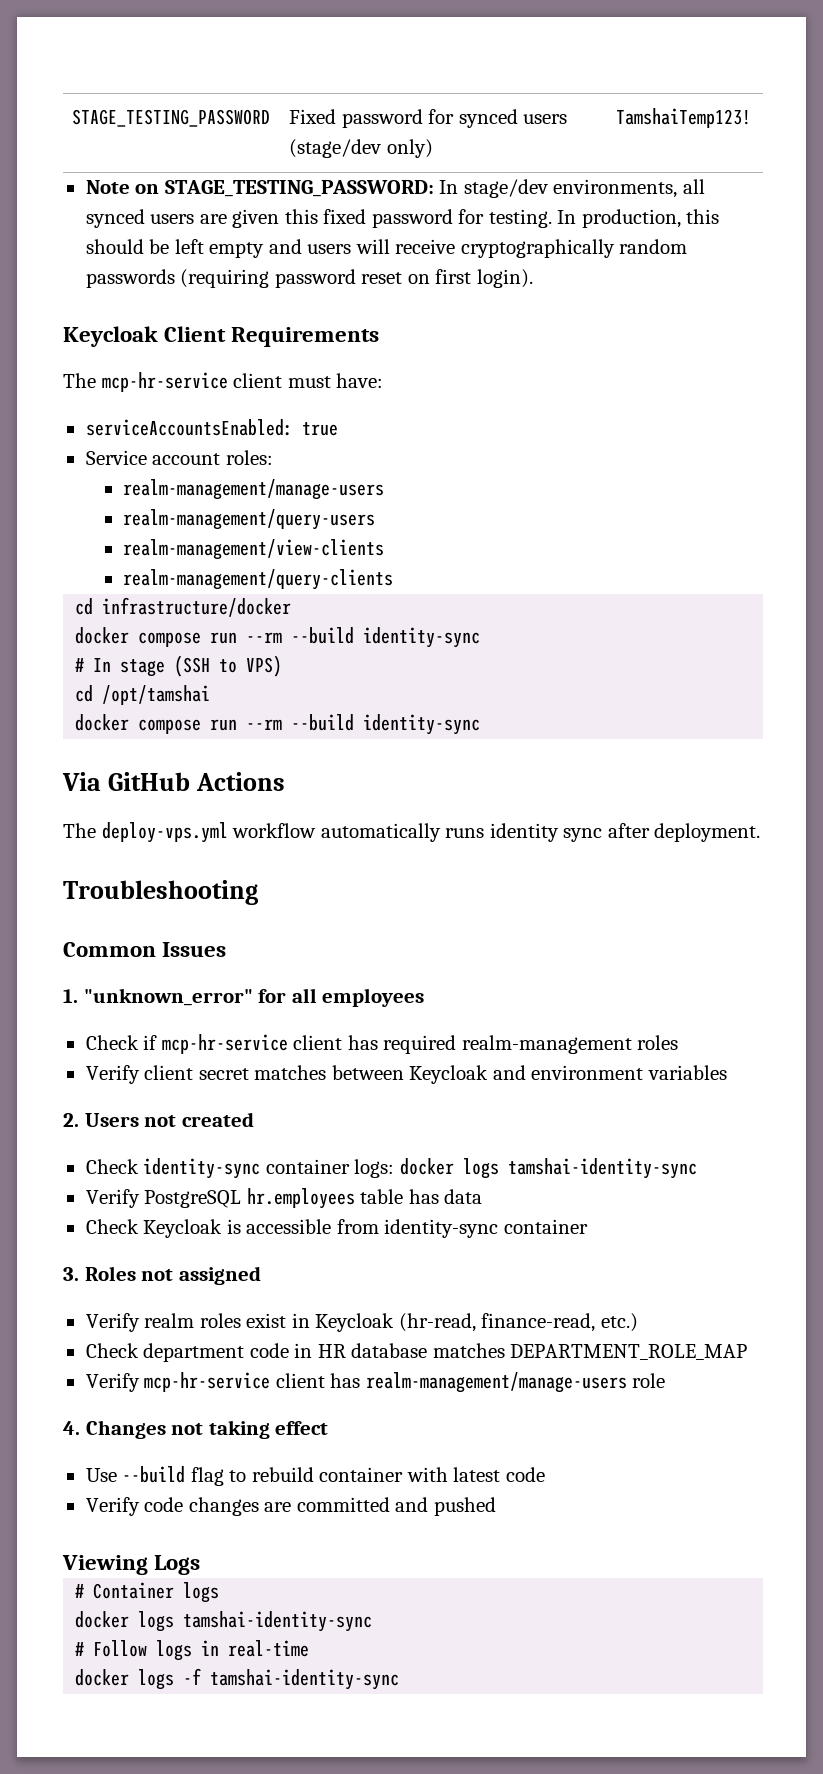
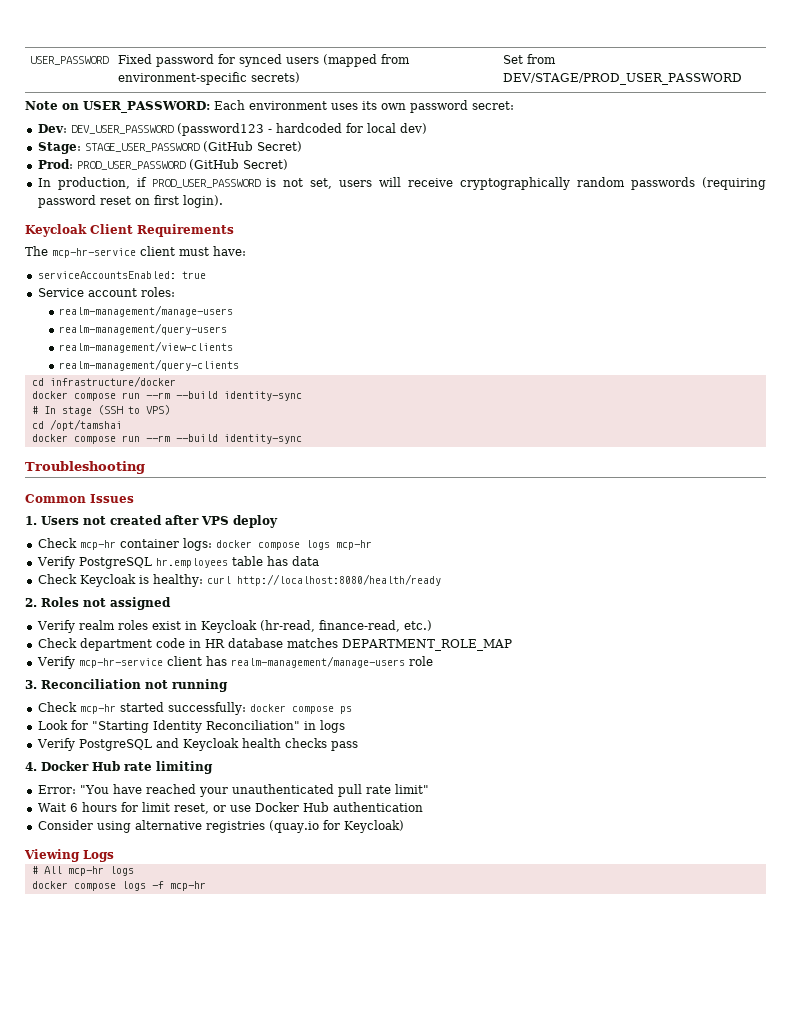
[72,109,271,127] STAGE_TESTING_PASSWORD -> [29,56,109,65] USER_PASSWORD
[289,139,433,158] [616,108,752,128] [85,179,705,198] [85,209,720,228] [85,239,302,258] (stage/dev only) | TamshaiTemp123! // Note on STAGE_TESTING_PASSWORD: In stage/dev environments, all synced users are given this fixed password for testing. In production, this should be left empty and -> [322,54,410,67] [117,72,300,85] [502,54,556,64] [502,73,742,85] [25,100,514,113] [37,123,427,136] [37,141,302,154] [37,159,288,170] [37,177,333,190] (mapped from environment-specific secrets) | Set from DEV/STAGE/PROD_USER_PASSWORD // Note on USER_PASSWORD: Each environment uses its own password secret: // Dev: DEV_USER_PASSWORD (password123 - hardcoded for local dev) // Stage: STAGE_USER_PASSWORD (GitHub Secret) // Prod: PROD_USER_PASSWORD (GitHub Secret) // In production, if PROD_USER_PASSWORD is not set,
[62,772,285,791] [63,822,761,843] [63,880,258,905] [63,942,227,957] [63,988,425,1007] [85,1034,679,1054] [85,1065,727,1084] [63,1113,79,1127] Via GitHub Actions // The deploy-vps.yml workflow automatically runs identity sync after deployment. // Troubleshooting // Common Issues // 1. "unknown_error" for all employees // Check if mcp-hr-service client has required realm-management roles // Verify client secret matches between Keycloak and environment variables // 2. -> [25,461,145,474] [25,494,134,503] [25,516,37,525] Troubleshooting // Common Issues // 1.
[85,1158,261,1179] // Check identity-sync -> [165,515,278,528] [37,538,116,550] after VPS deploy // Check mcp-hr
[462,1158,697,1179] logs tamshai-identity-sync -> [257,540,372,550] compose logs mcp-hr
[246,1219,588,1238] [63,1267,79,1281] accessible from identity-sync container // 3. -> [152,574,441,587] [25,598,37,607] healthy: curl http://localhost:8080/health/ready // 2.
[63,1420,329,1439] [85,1466,545,1486] [85,1497,496,1516] 4. Changes not taking effect // Use --build flag to rebuild container with latest code // Verify code changes are committed and pushed -> [25,679,228,692] [37,702,352,715] [37,720,345,733] [36,738,358,751] [25,761,213,774] [37,784,429,797] [37,802,423,814] [37,820,404,833] 3. Reconciliation not running // Check mcp-hr started successfully: docker compose ps // Look for "Starting Identity Reconciliation" in logs // Verify PostgreSQL and Keycloak health checks pass // 4. Docker Hub rate limiting // Error: "You have reached your unauthenticated pull rate limit" // Wait 6 hours for limit reset, or use Docker Hub authentication // Consider using alternative registries (quay.io for Keycloak)
[93,1582,175,1599] Container -> [43,866,104,876] All mcp-hr
[138,1611,373,1632] [75,1640,310,1661] [75,1669,130,1686] logs tamshai-identity-sync // # Follow logs in real-time // docker -> [73,883,116,891] compose
[210,1669,400,1690] tamshai-identity-sync -> [169,881,206,891] mcp-hr

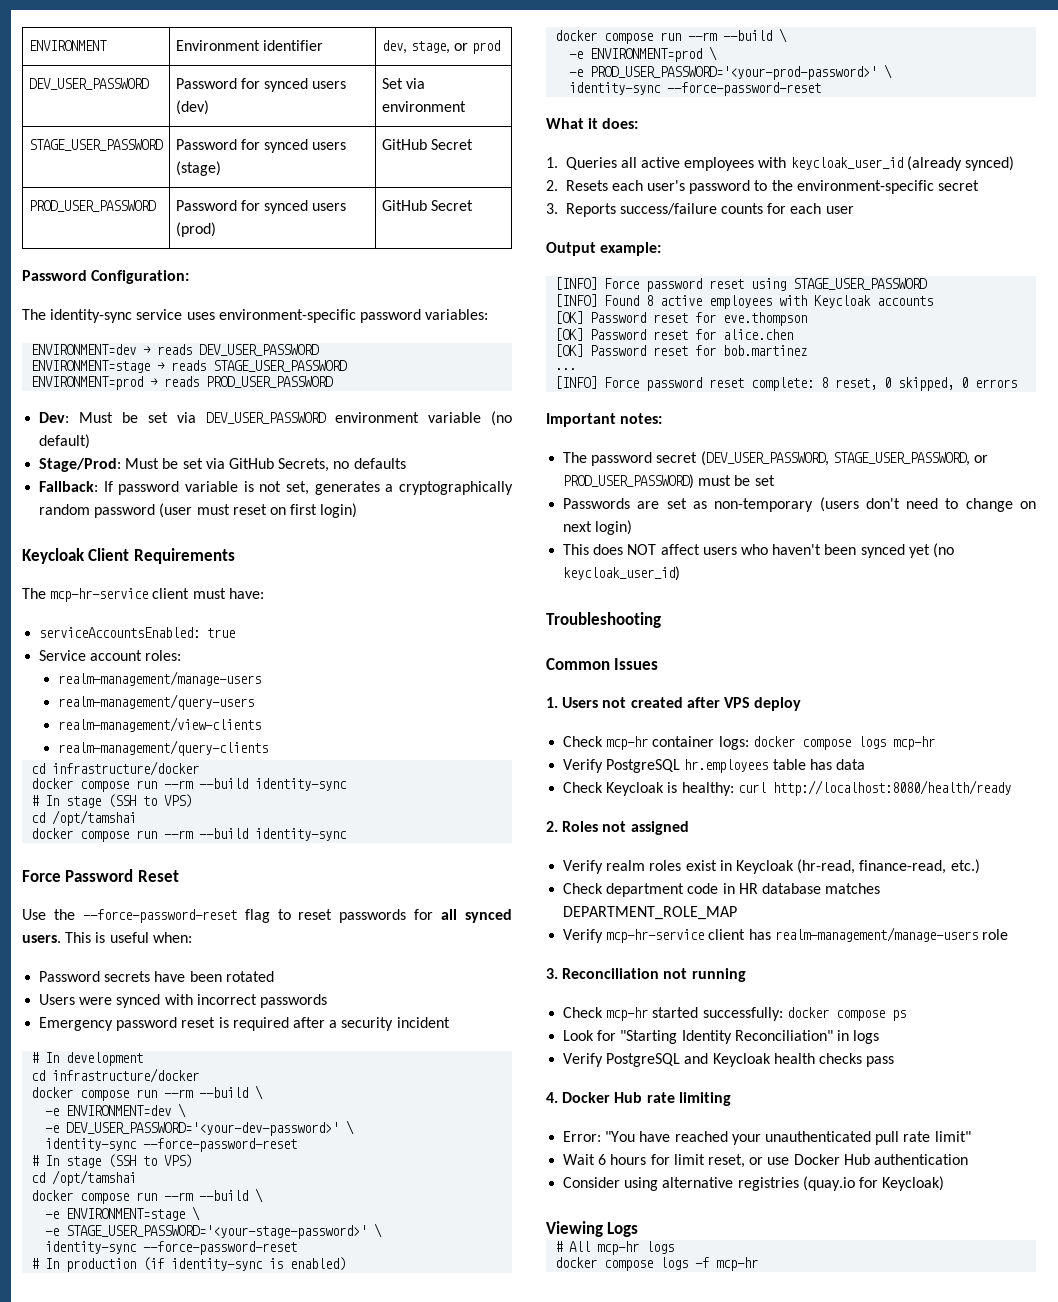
[29,56,109,65] [117,54,410,67] [117,72,300,85] [502,54,556,64] [502,73,742,85] [25,100,514,113] [37,123,427,136] [37,141,302,154] [37,159,288,170] [37,177,766,190] [37,195,96,208] USER_PASSWORD | Fixed password for synced users (mapped from environment-specific secrets) | Set from DEV/STAGE/PROD_USER_PASSWORD // Note on USER_PASSWORD: Each environment uses its own password secret: // Dev: DEV_USER_PASSWORD (password123 - hardcoded for local dev) // Stage: STAGE_USER_PASSWORD (GitHub Secret) // Prod: PROD_USER_PASSWORD (GitHub Secret) // In production, if PROD_USER_PASSWORD is not set, users will receive cryptographically random passwords (requiring password -> [28,40,107,51] [175,40,323,51] [381,40,501,54] [28,78,149,90] [175,78,347,92] [175,100,209,115] [381,78,425,89] [381,101,466,112] [28,139,163,151] [175,139,347,153] [175,161,221,176] [381,139,473,150] [28,200,156,212] [175,200,347,214] [175,222,216,237] [381,200,473,211] [22,270,190,284] [22,309,489,323] [31,344,320,356] [31,360,348,373] [31,376,334,390] [39,411,512,426] [39,434,91,449] [39,458,406,472] [39,481,513,495] [39,503,230,518] ENVIRONMENT | Environment identifier | dev, stage, or prod // DEV_USER_PASSWORD | Password for synced users (dev) | Set via environment // STAGE_USER_PASSWORD | Password for synced users (stage) | GitHub Secret // PROD_USER_PASSWORD | Password for synced users (prod) | GitHub Secret // Password Configuration: // The identity-sync service uses environment-specific password variables: // ENVIRONMENT=dev → reads DEV_USER_PASSWORD // ENVIRONMENT=stage → reads STAGE_USER_PASSWORD // ENVIRONMENT=prod → reads PROD_USER_PASSWORD // Dev: Must be set via DEV_USER_PASSWORD environment variable (no default) // Stage/Prod: Must be set via GitHub Secrets, no defaults // Fallback: If password variable is not set, generates a cryptographically random password (user must
[182,195,223,208] login). -> [320,503,358,518] login)
(302, 439) none -> [22,869,179,882] [22,909,513,923] [22,932,192,943] [39,971,274,982] [39,994,327,1008] [39,1017,450,1031] [31,1052,144,1066] [31,1068,200,1083] [31,1085,264,1101] [45,1103,187,1118] [45,1120,355,1136] [45,1138,298,1152] [31,1154,193,1168] [31,1170,137,1186] [31,1188,264,1204] [45,1206,201,1221] [45,1223,383,1239] [45,1241,298,1255] [31,1257,347,1272] [555,28,788,44] [569,46,718,62] [569,64,893,80] [569,82,822,96] [546,118,639,129] [546,156,1015,171] [546,180,980,194] [546,203,854,217] [546,242,662,256] [555,277,928,292] [555,294,934,309] [555,311,808,326] [555,328,794,341] [555,344,808,357] [555,368,577,370] [555,376,1018,391] [546,413,663,427] [563,451,988,466] [563,474,775,489] [563,497,1036,512] [563,520,633,535] [563,543,954,558] [563,566,681,581] // Force Password Reset // Use the --force-password-reset flag to reset passwords for all synced users. This is useful when: // Password secrets have been rotated // Users were synced with incorrect passwords // Emergency password reset is required after a security incident // # In development // cd infrastructure/docker // docker compose run --rm --build \ // -e ENVIRONMENT=dev \ // -e DEV_USER_PASSWORD='<your-dev-password>' \ // identity-sync --force-password-reset // # In stage (SSH to VPS) // cd /opt/tamshai // docker compose run --rm --build \ // -e ENVIRONMENT=stage \ // -e STAGE_USER_PASSWORD='<your-stage-password>' \ // identity-sync --force-password-reset // # In production (if identity-sync is enabled) // docker compose run --rm --build \ // -e ENVIRONMENT=prod \ // -e PROD_USER_PASSWORD='<your-prod-password>' \ // identity-sync --force-password-reset // What it does: // 1. Queries all active employees with keycloak_user_id (already synced) // 2. Resets each user's password to the environment-specific secret // 3. Reports success/failure counts for each user // Output example: // [INFO] Force password reset using STAGE_USER_PASSWORD // [INFO] Found 8 active employees with Keycloak accounts // [OK] Password reset for eve.thompson // [OK] Password reset for alice.chen // [OK] Password reset for bob.martinez // ... // [INFO] Force password reset complete: 8 reset, 0 skipped, 0 errors // Important notes: // The password secret (DEV_USER_PASSWORD, STAGE_USER_PASSWORD, or PROD_USER_PASSWORD) must be set // Passwords are set as non-temporary (users don't need to change on next login) // This does NOT affect users who haven't been synced yet (no keycloak_user_id)

